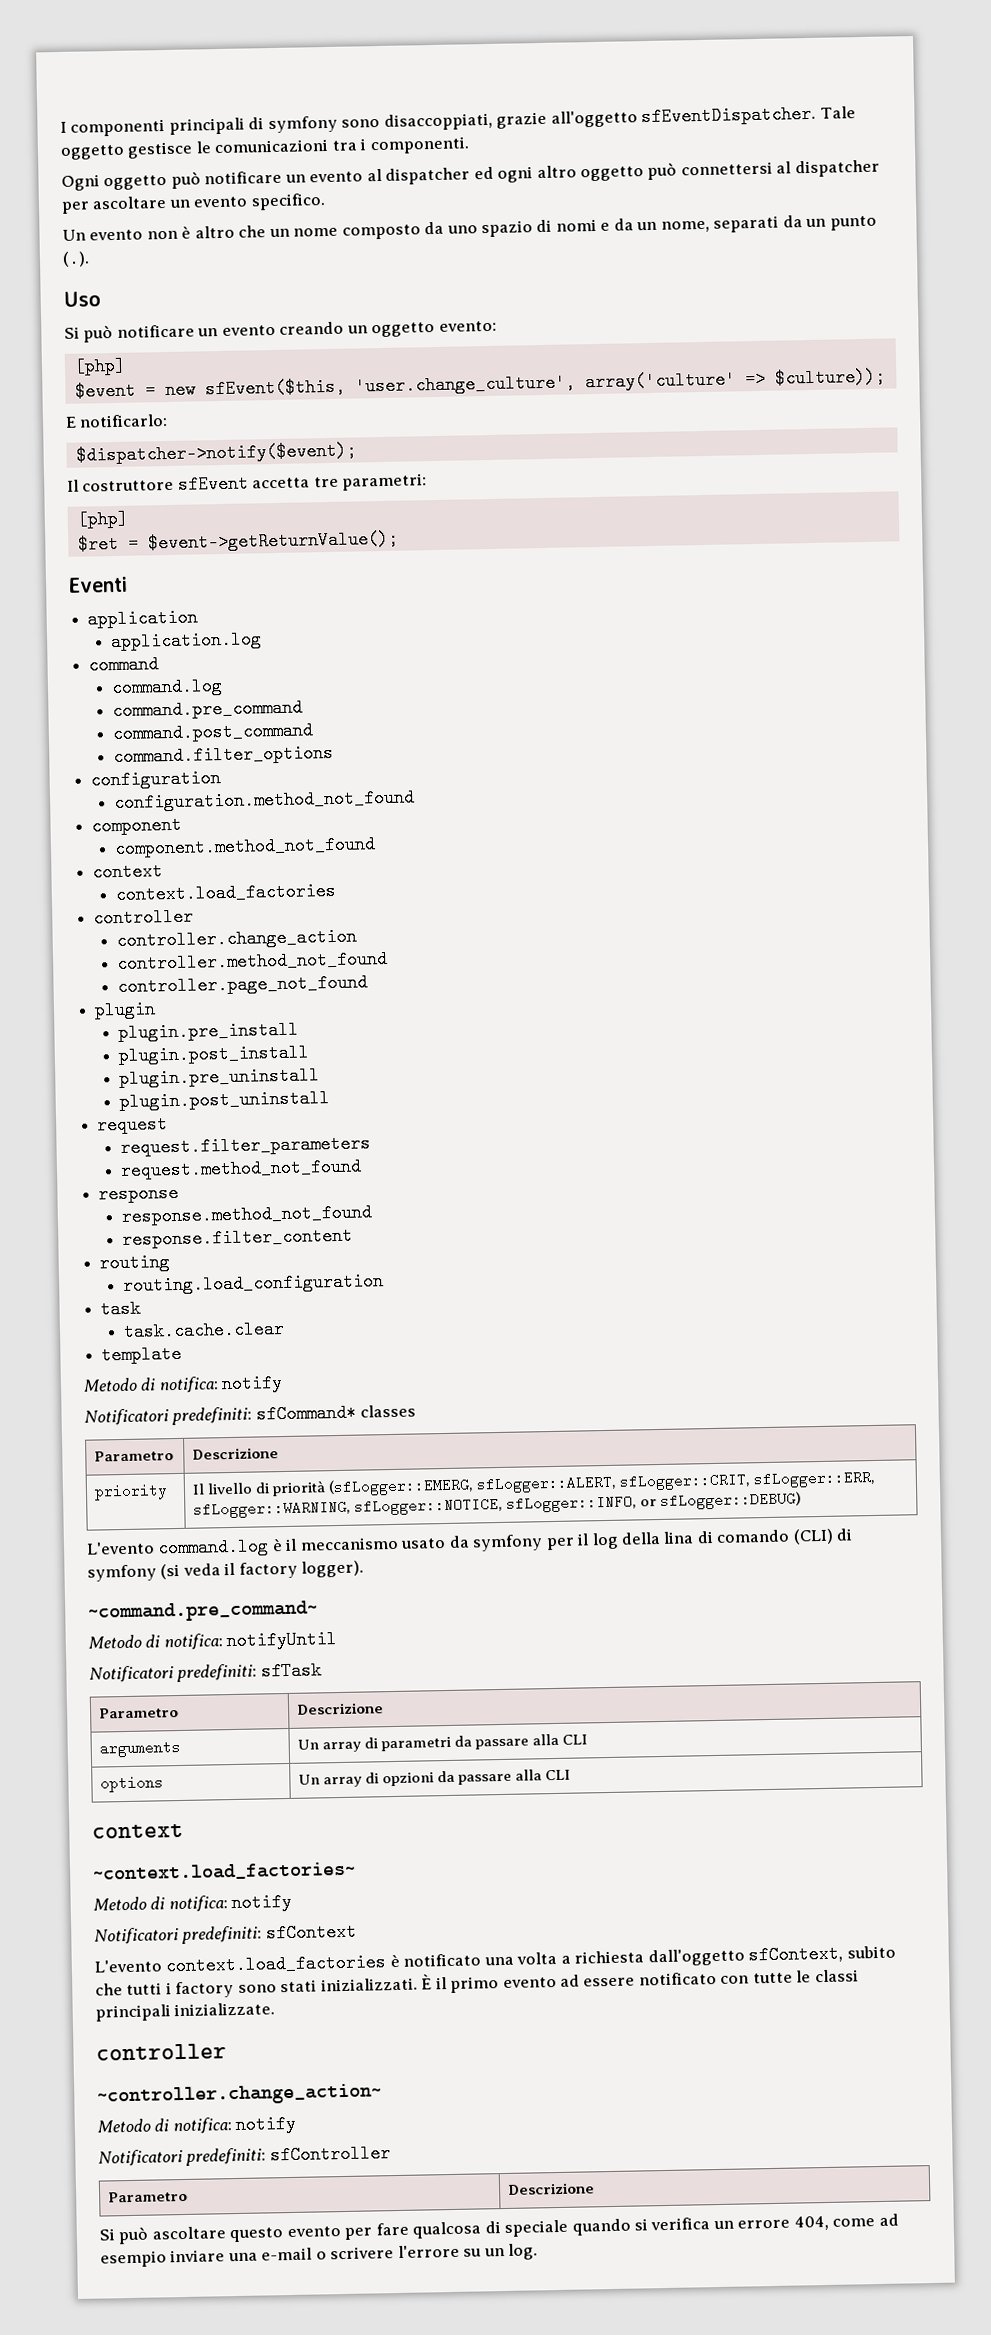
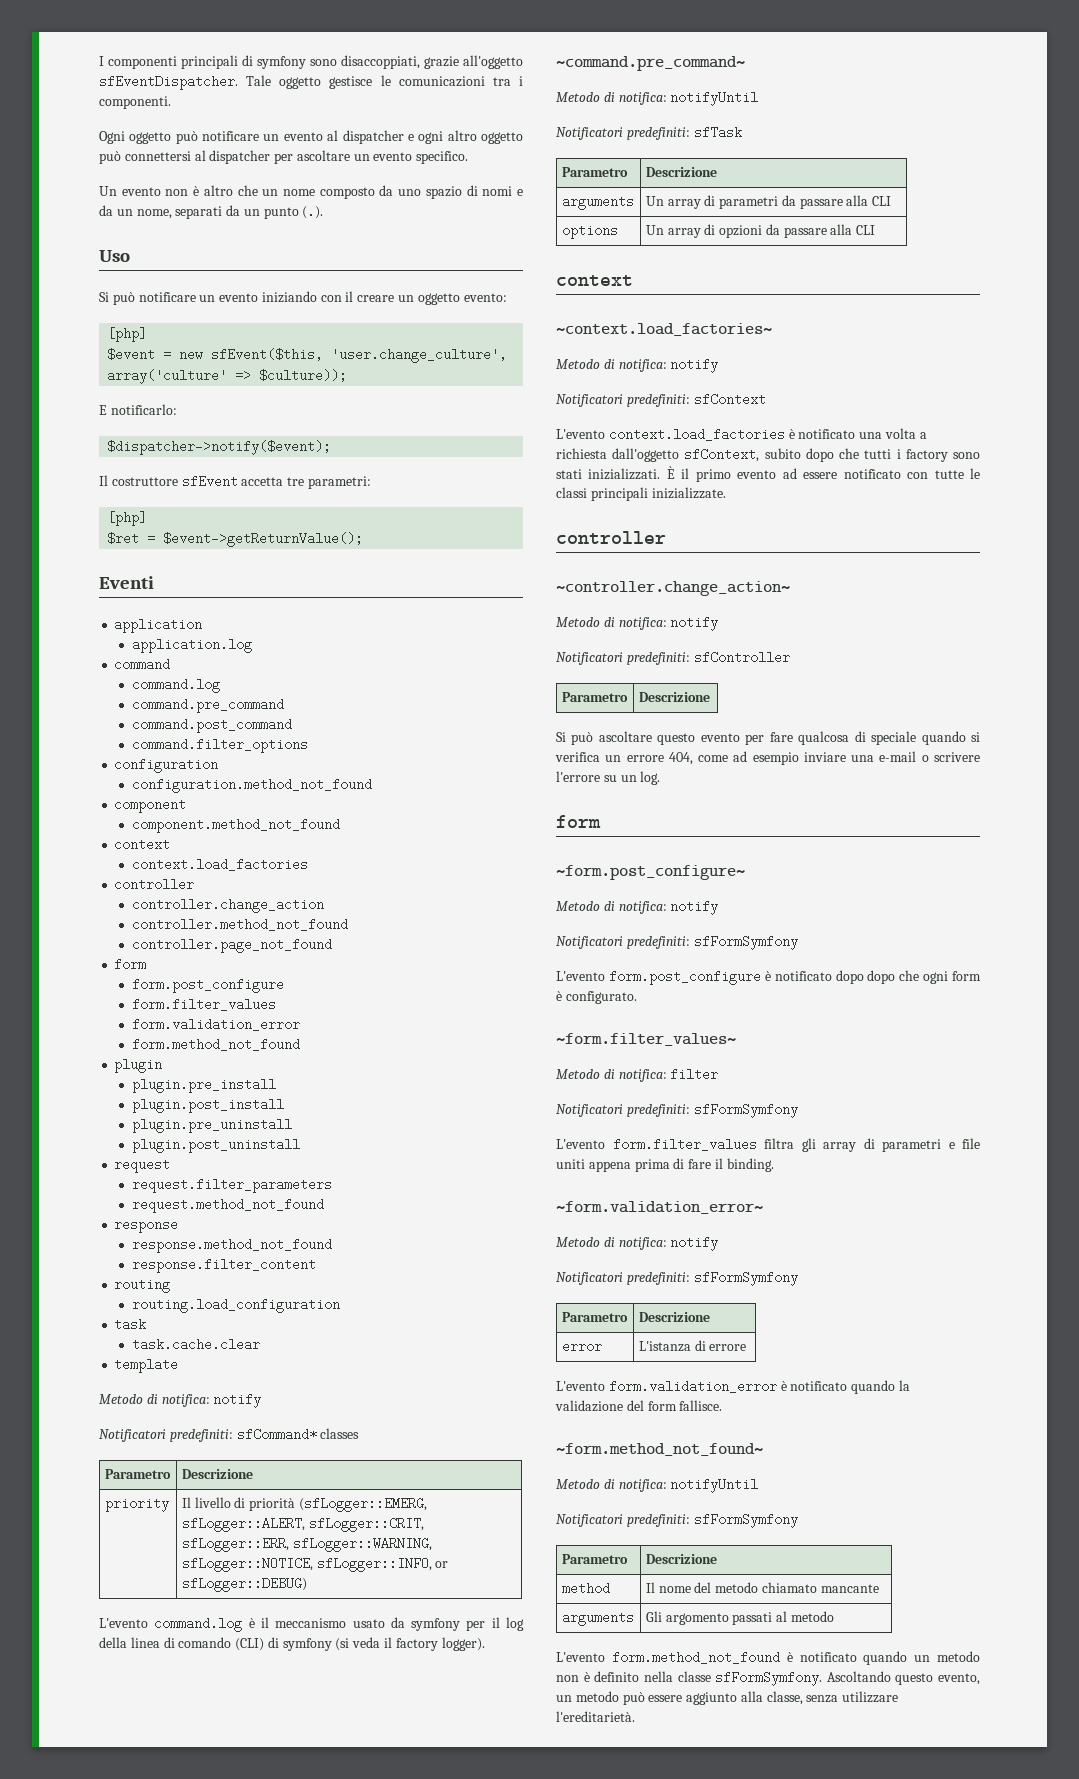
[473,166,494,180] ed -> [407,134,414,141] e
[279,321,345,335] creando -> [261,291,395,303] iniziando con il creare
(368, 985) none -> [114,958,147,971] [131,978,284,993] [131,998,276,1011] [131,1018,300,1031] [131,1038,300,1051] // form // form.post_configure // form.filter_values // form.validation_error // form.method_not_found
[663,1531,695,1544] lina -> [130,1637,160,1648] linea
(896, 1952) none -> [805,448,834,462] dopo
(539, 2251) none -> [556,815,601,828] [556,865,745,880] [556,900,719,915] [556,935,798,950] [556,970,981,985] [556,991,637,1004] [556,1033,736,1046] [556,1068,719,1082] [556,1103,798,1118] [556,1138,980,1152] [556,1158,774,1172] [556,1201,763,1214] [556,1236,719,1251] [556,1271,798,1286] [561,1312,628,1322] [638,1312,710,1322] [561,1340,602,1353] [638,1340,747,1352] [556,1380,910,1394] [555,1400,723,1412] [556,1443,763,1456] [556,1478,759,1493] [556,1513,798,1528] [561,1554,628,1564] [645,1554,717,1564] [561,1582,610,1595] [645,1582,879,1593] [561,1611,634,1626] [645,1611,834,1625] [556,1651,980,1665] [556,1671,980,1686] [556,1691,899,1705] [556,1711,635,1722] // form // ~form.post_configure~ // Metodo di notifica: notify // Notificatori predefiniti: sfFormSymfony // L'evento form.post_configure è notificato dopo dopo che ogni form è configurato. // ~form.filter_values~ // Metodo di notifica: filter // Notificatori predefiniti: sfFormSymfony // L'evento form.filter_values filtra gli array di parametri e file uniti appena prima di fare il binding. // ~form.validation_error~ // Metodo di notifica: notify // Notificatori predefiniti: sfFormSymfony // Parametro | Descrizione // error | L'istanza di errore // L'evento form.validation_error è notificato quando la validazione del form fallisce. // ~form.method_not_found~ // Metodo di notifica: notifyUntil // Notificatori predefiniti: sfFormSymfony // Parametro | Descrizione // method | Il nome del metodo chiamato mancante // arguments | Gli argomento passati al metodo // L'evento form.method_not_found è notificato quando un metodo non è definito nella classe sfFormSymfony. Ascoltando questo evento, un metodo può essere aggiunto alla classe, senza utilizzare l'ereditarietà.

